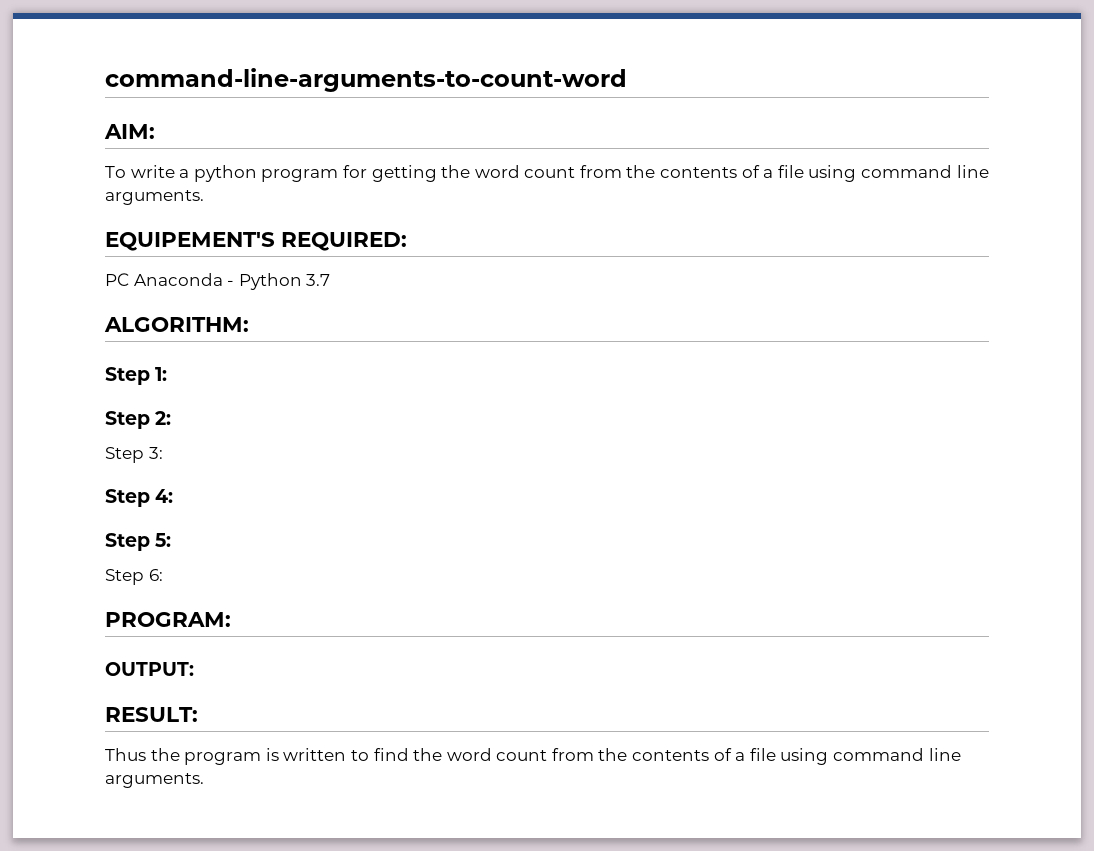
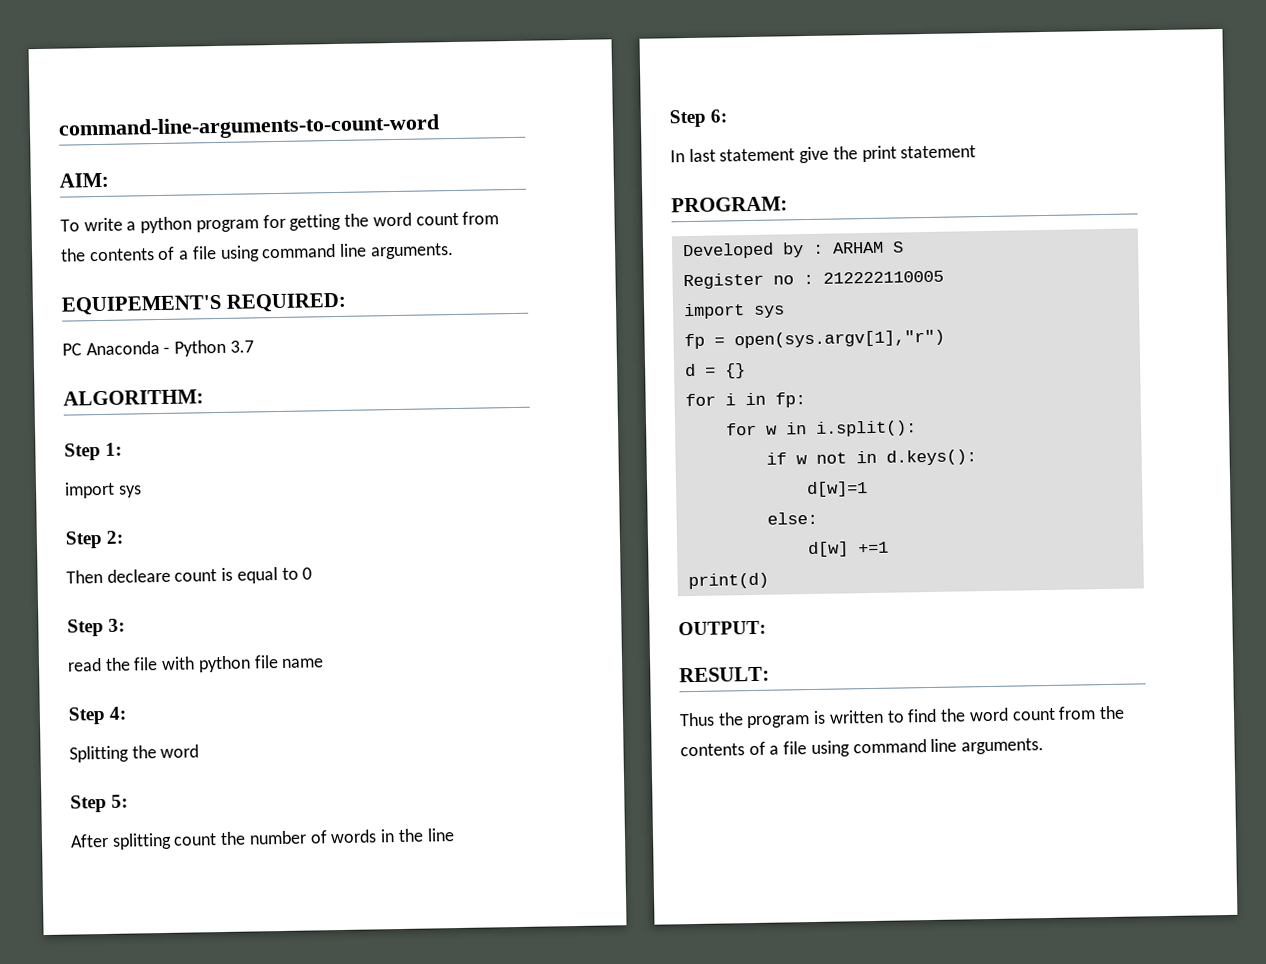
(168, 374) none -> [64,481,142,499] // import sys
[105,447,163,463] Step 3: -> [66,567,313,584] [67,618,126,637] [67,655,325,673] Then decleare count is equal to 0 // Step 3: // read the file with python file name
(174, 496) none -> [69,744,200,763] // Splitting the word
[105,569,163,585] [105,612,231,627] Step 6: // PROGRAM: -> [70,828,455,850] [669,109,728,128] [670,145,977,164] [671,196,788,213] [681,241,904,260] [682,270,944,290] [682,303,785,320] [683,329,945,350] [684,363,746,379] [684,392,806,408] [725,420,917,437] [765,449,977,466] [806,481,868,498] [766,511,818,525] [807,541,889,558] [687,572,769,590] After splitting count the number of words in the line // Step 6: // In last statement give the print statement // PROGRAM: // Developed by : ARHAM S // Register no : 212222110005 // import sys // fp = open(sys.argv[1],"r") // d = {} // for i in fp: // for w in i.split(): // if w not in d.keys(): // d[w]=1 // else: // d[w] +=1 // print(d)

